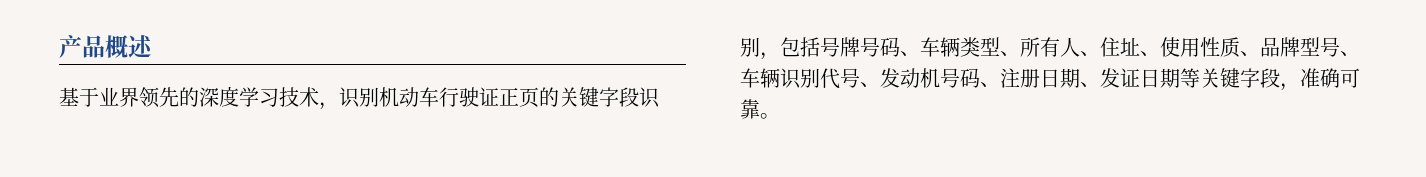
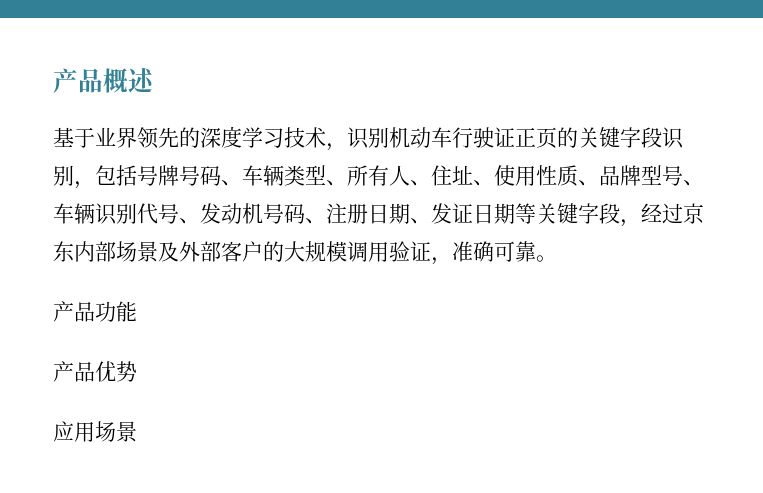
[1300,68,1360,88] [740,99,780,119] 准确可靠。 -> [641,203,704,224] [53,241,557,265] [53,301,137,322] [53,361,137,382] [53,421,137,442] 经过京东内部场景及外部客户的大规模调用验证，准确可靠。 // 产品功能 // 产品优势 // 应用场景

